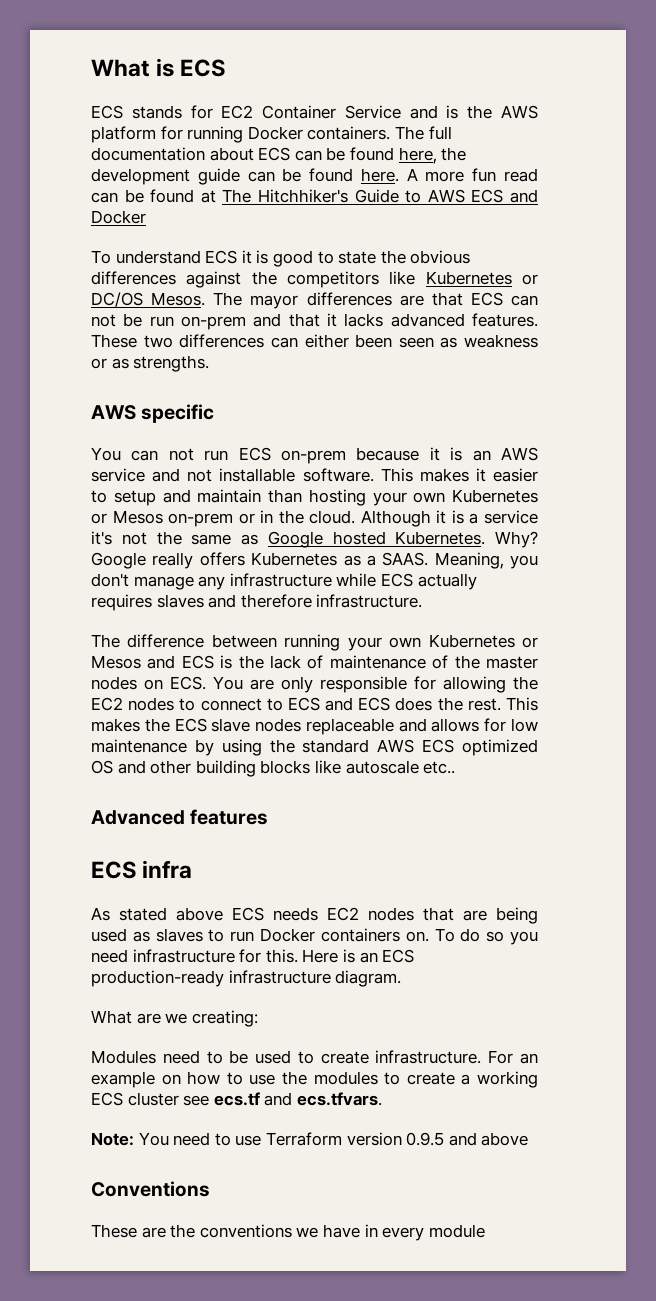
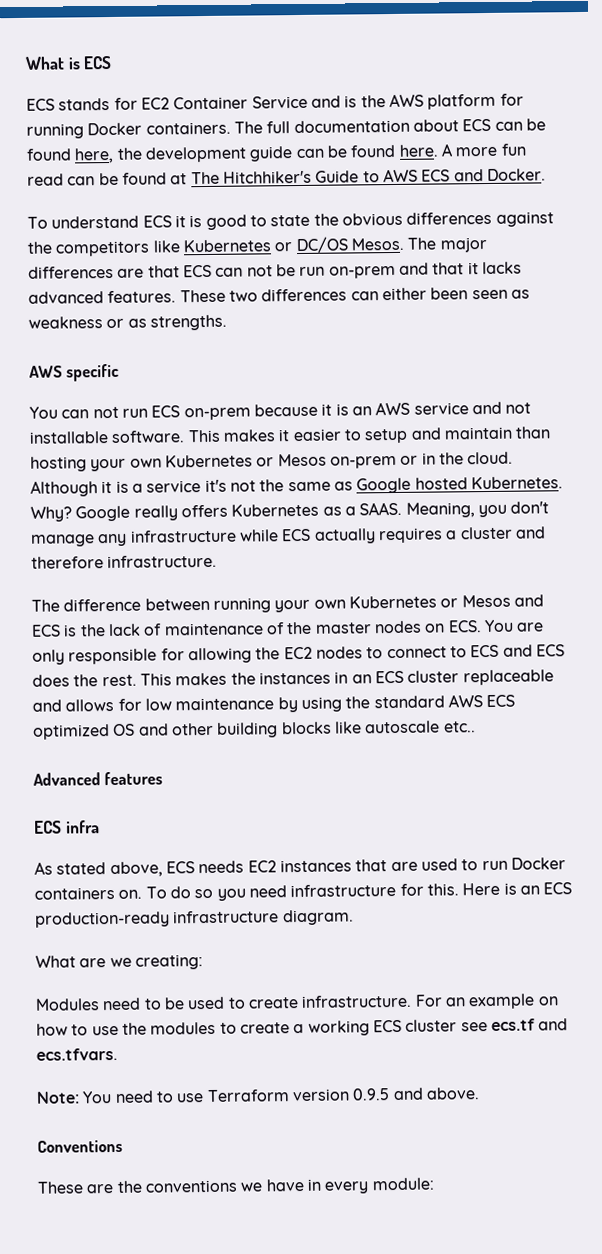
[91,210,146,224] Docker -> [486,168,546,182] Docker.
[250,295,299,309] mayor -> [439,236,488,253] major
[156,594,204,608] slaves -> [445,526,513,540] a cluster
[174,718,302,732] ECS slave nodes -> [258,670,460,685] instances in an ECS cluster
[176,907,223,921] above -> [109,861,163,878] above,
[368,907,414,921] nodes -> [279,859,352,873] instances
[496,907,538,924] [91,928,203,942] being used as slaves -> [420,858,458,871] used
[481,1132,529,1146] above -> [425,1087,480,1100] above.
[428,1224,485,1238] module -> [371,1177,434,1191] module:

